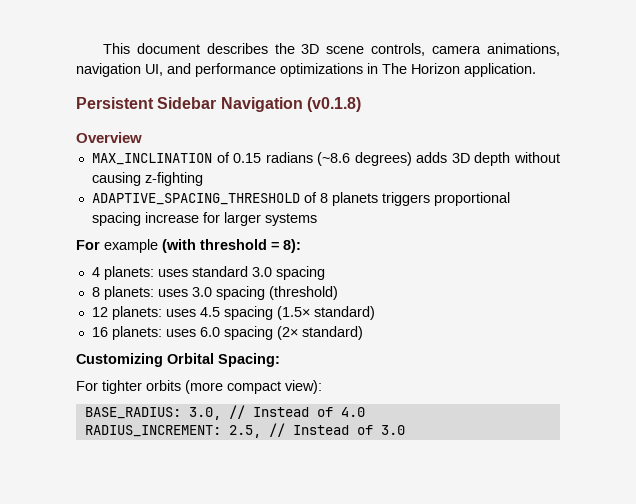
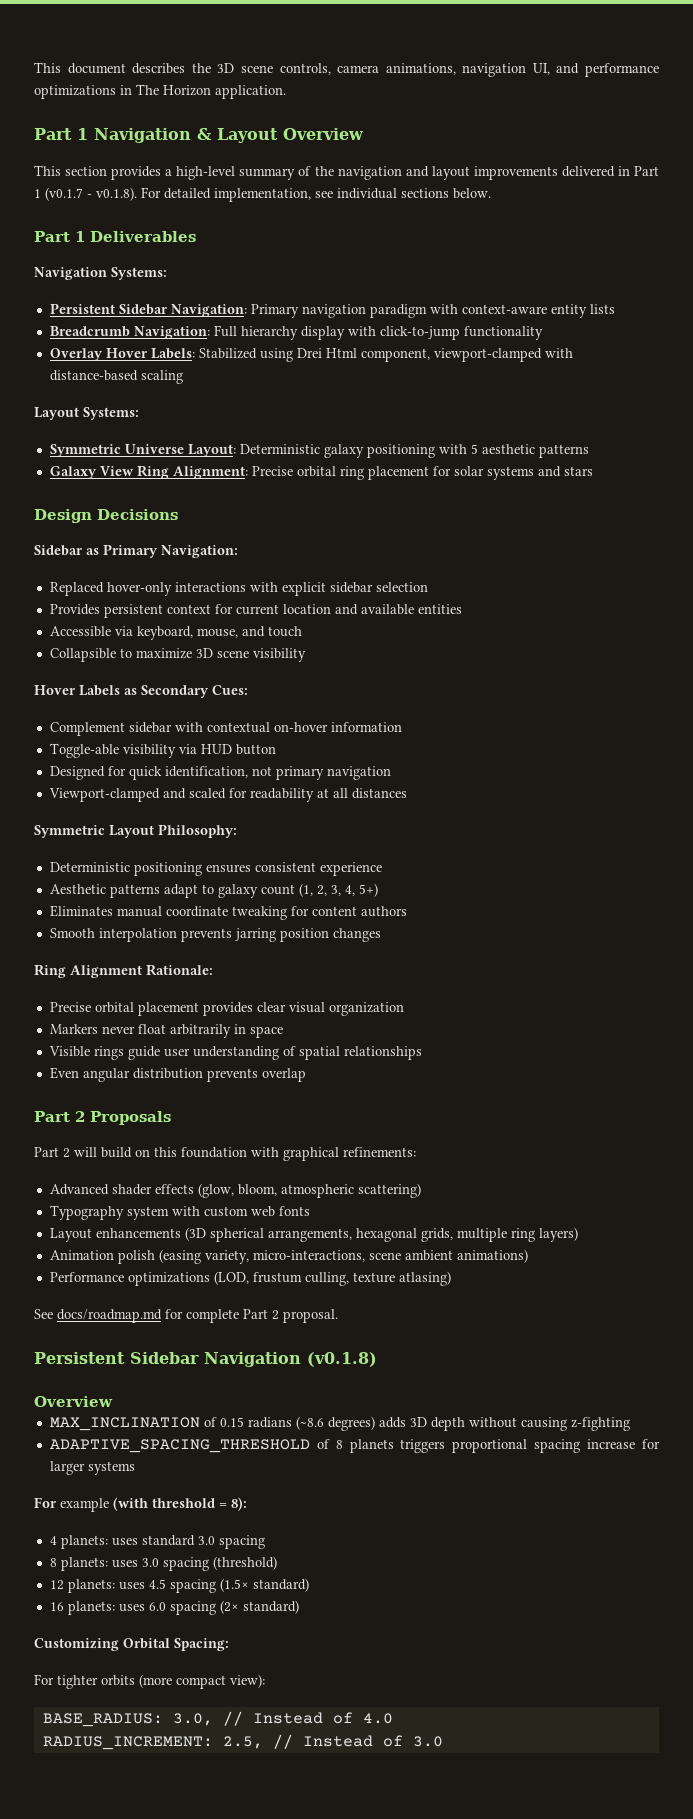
(536, 70) none -> [34,128,364,143] [34,165,659,180] [34,187,491,202] [34,231,196,242] [34,267,167,280] [49,303,615,318] [49,325,543,340] [49,348,573,362] [49,370,183,384] [34,407,139,420] [49,444,589,458] [49,465,593,480] [34,509,178,523] [34,544,238,558] [49,582,428,596] [49,604,462,618] [49,626,302,640] [49,648,306,662] [34,685,248,698] [49,722,402,736] [49,743,276,758] [49,766,391,780] [48,788,407,802] [34,824,237,838] [49,862,382,876] [49,883,378,898] [49,905,407,920] [49,928,381,942] [34,964,213,978] [49,1002,404,1016] [49,1024,283,1038] [48,1046,422,1060] [49,1067,306,1082] [34,1111,171,1125] [34,1147,416,1161] [49,1183,421,1198] [49,1205,310,1220] [49,1227,578,1242] [49,1249,528,1264] [49,1271,451,1286] [34,1309,338,1323] // Part 1 Navigation & Layout Overview // This section provides a high-level summary of the navigation and layout improvements delivered in Part 1 (v0.1.7 - v0.1.8). For detailed implementation, see individual sections below. // Part 1 Deliverables // Navigation Systems: // Persistent Sidebar Navigation: Primary navigation paradigm with context-aware entity lists // Breadcrumb Navigation: Full hierarchy display with click-to-jump functionality // Overlay Hover Labels: Stabilized using Drei Html component, viewport-clamped with distance-based scaling // Layout Systems: // Symmetric Universe Layout: Deterministic galaxy positioning with 5 aesthetic patterns // Galaxy View Ring Alignment: Precise orbital ring placement for solar systems and stars // Design Decisions // Sidebar as Primary Navigation: // Replaced hover-only interactions with explicit sidebar selection // Provides persistent context for current location and available entities // Accessible via keyboard, mouse, and touch // Collapsible to maximize 3D scene visibility // Hover Labels as Secondary Cues: // Complement sidebar with contextual on-hover information // Toggle-able visibility via HUD button // Designed for quick identification, not primary navigation // Viewport-clamped and scaled for readability at all distances // Symmetric Layout Philosophy: // Deterministic positioning ensures consistent experience // Aesthetic patterns adapt to galaxy count (1, 2, 3, 4, 5+) // Eliminates manual coordinate tweaking for content authors // Smooth interpolation prevents jarring position changes // Ring Alignment Rationale: // Precise orbital placement provides clear visual organization // Markers never float arbitrarily in space // Visible rings guide user understanding of spatial relationships // Even angular distribution prevents overlap // Part 2 Proposals // Part 2 will build on this foundation with graphical refinements: // Advanced shader effects (glow, bloom, atmospheric scattering) // Typography system with custom web fonts // Layout enhancements (3D spherical arrangements, hexagonal grids, multiple ring layers) // Animation polish (easing variety, micro-interactions, scene ambient animations) // Performance optimizations (LOD, frustum culling, texture atlasing) // See docs/roadmap.md for complete Part 2 proposal.

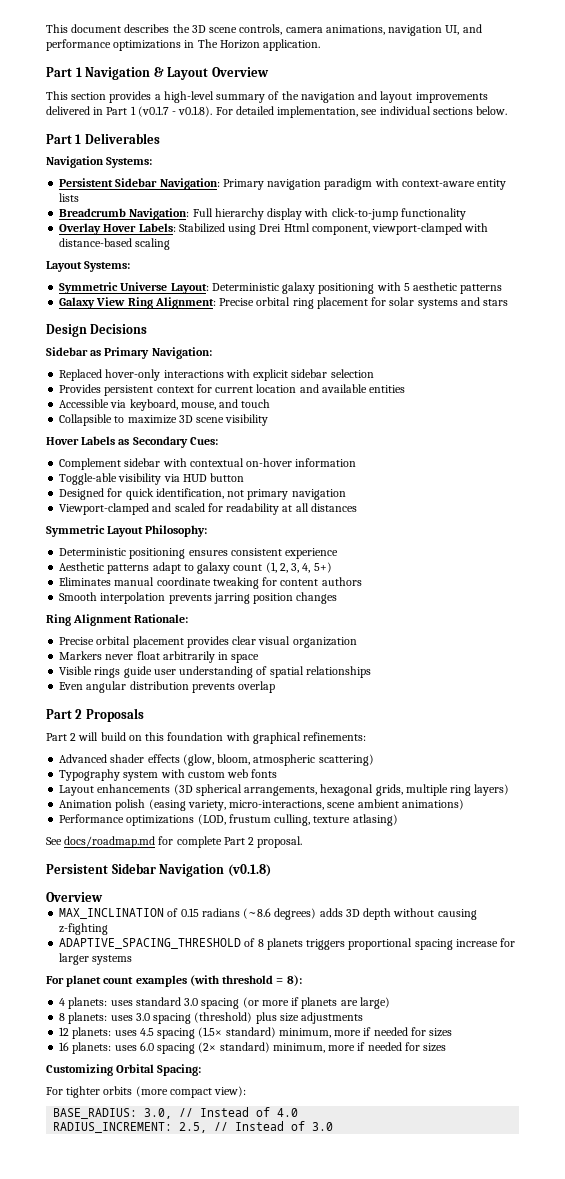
[60,1498,109,1512] example -> [66,975,187,987] planet count examples
(265, 1542) none -> [242,997,390,1009] (or more if planets are large)
(277, 1563) none -> [255,1012,364,1024] plus size adjustments
(309, 1585) none -> [278,1027,453,1038] minimum, more if needed for sizes
(299, 1607) none -> [272,1042,447,1053] minimum, more if needed for sizes

